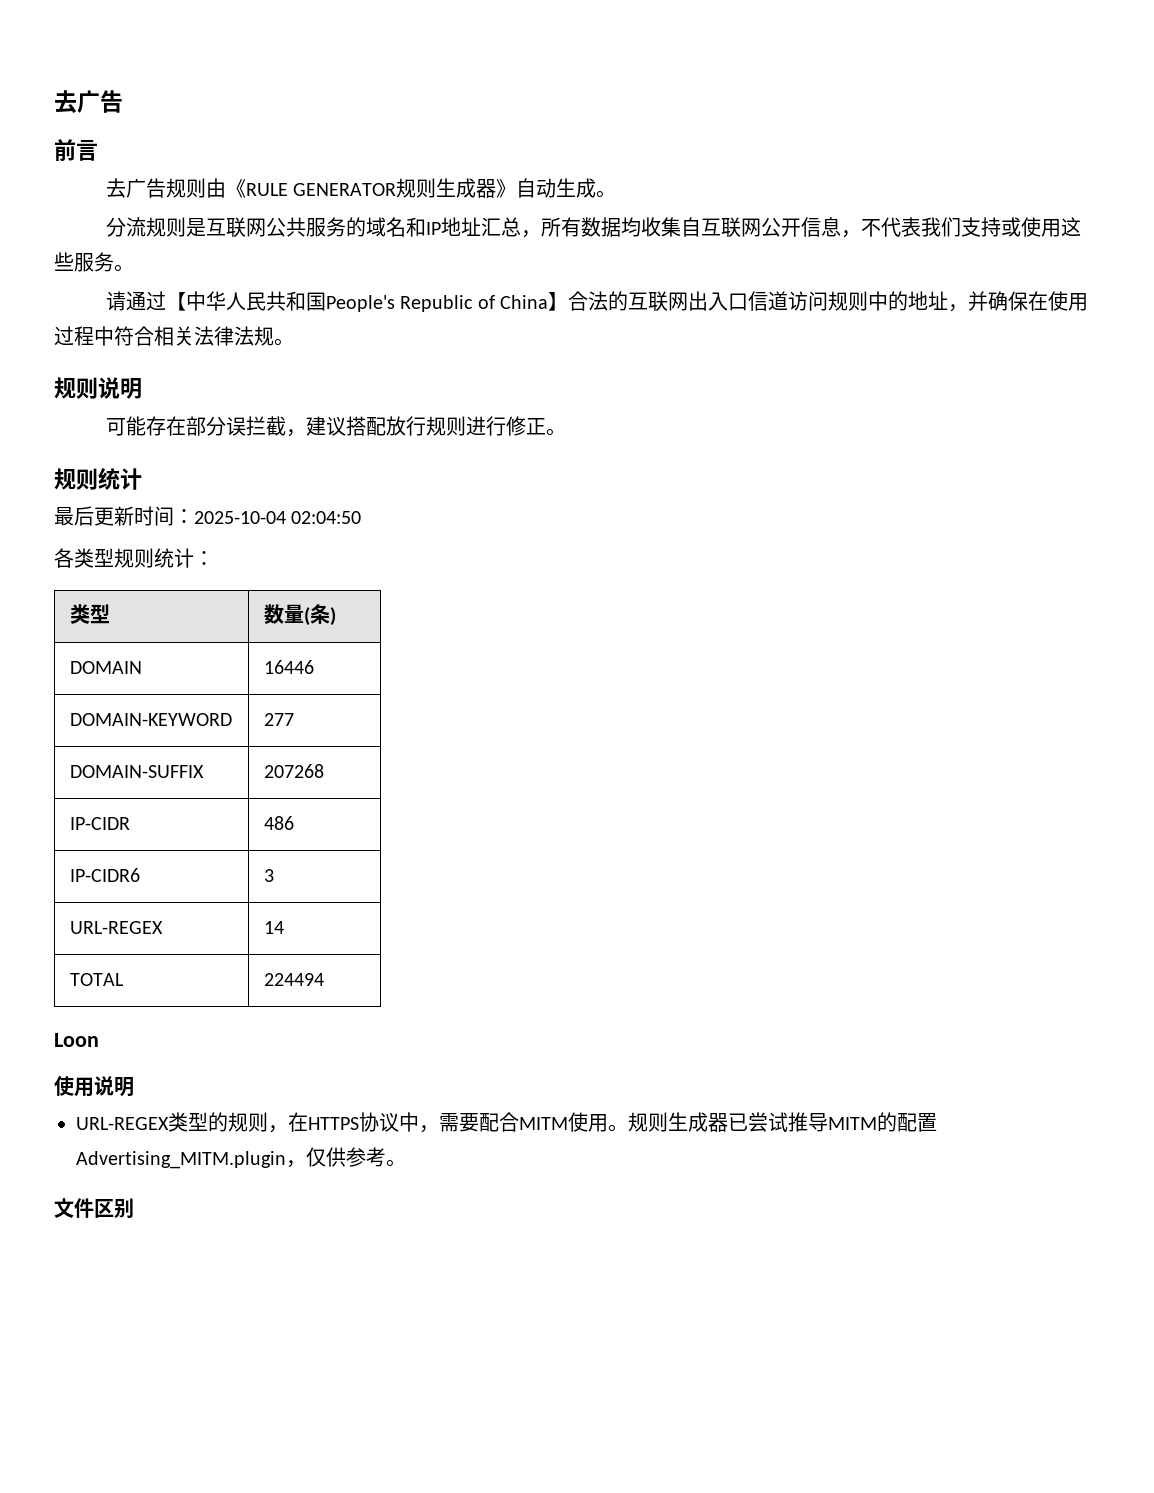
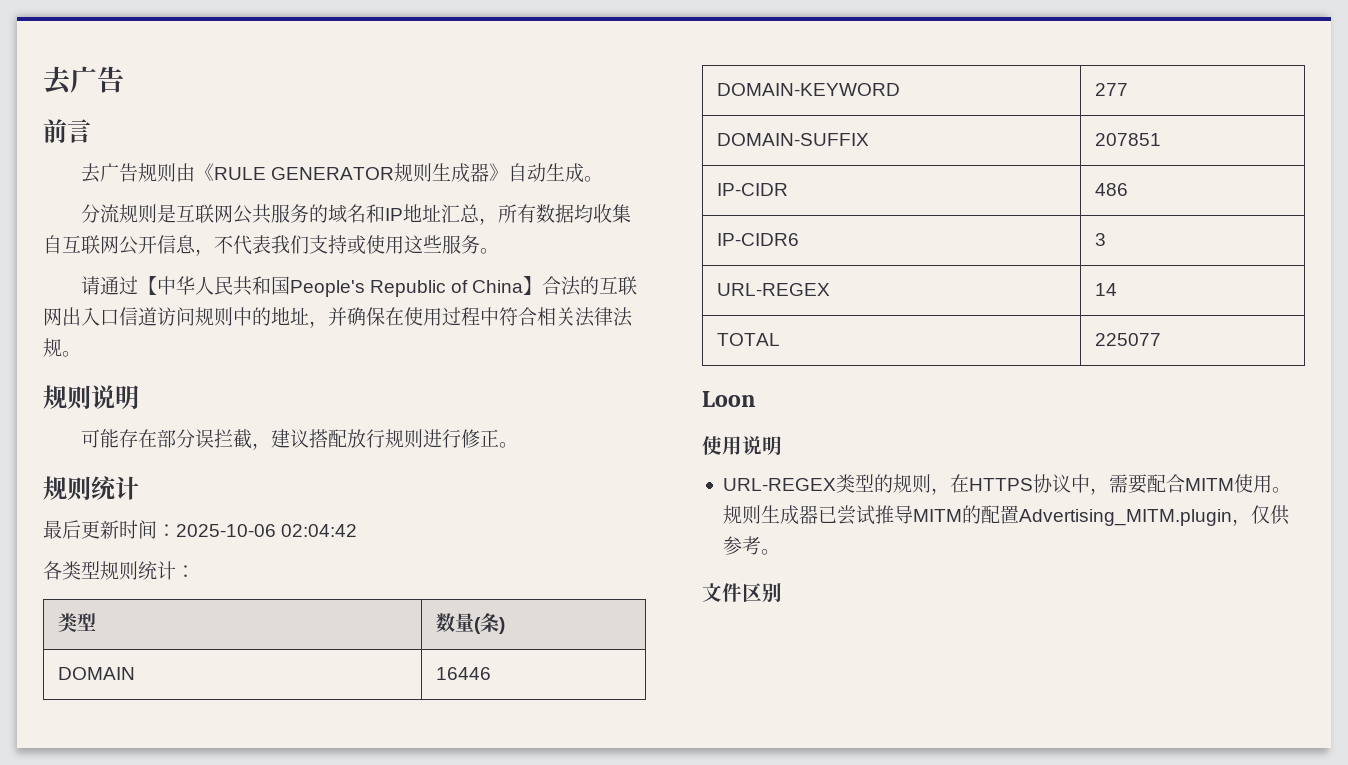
[194,511,362,524] 2025-10-04 02:04:50 -> [176,524,358,537] 2025-10-06 02:04:42
[263,764,324,778] 207268 -> [1095,133,1162,146] 207851
[263,973,324,986] 224494 -> [1095,333,1162,346] 225077

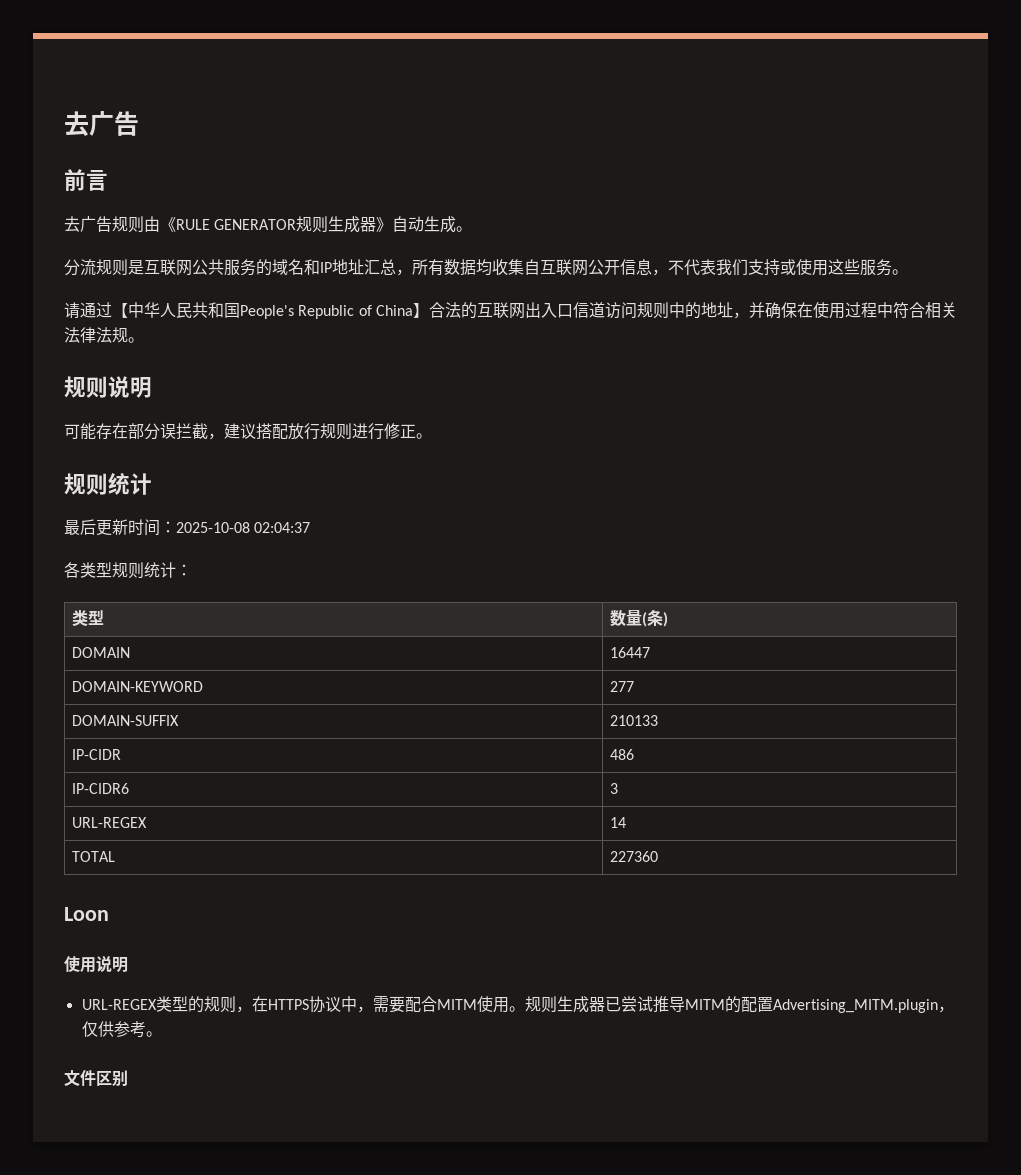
[176,524,358,537] 2025-10-06 02:04:42 -> [176,522,311,533] 2025-10-08 02:04:37
[436,667,492,680] 16446 -> [609,647,650,658] 16447
[1095,133,1162,146] 207851 -> [609,715,658,726] 210133
[1095,333,1162,346] 225077 -> [609,851,658,862] 227360

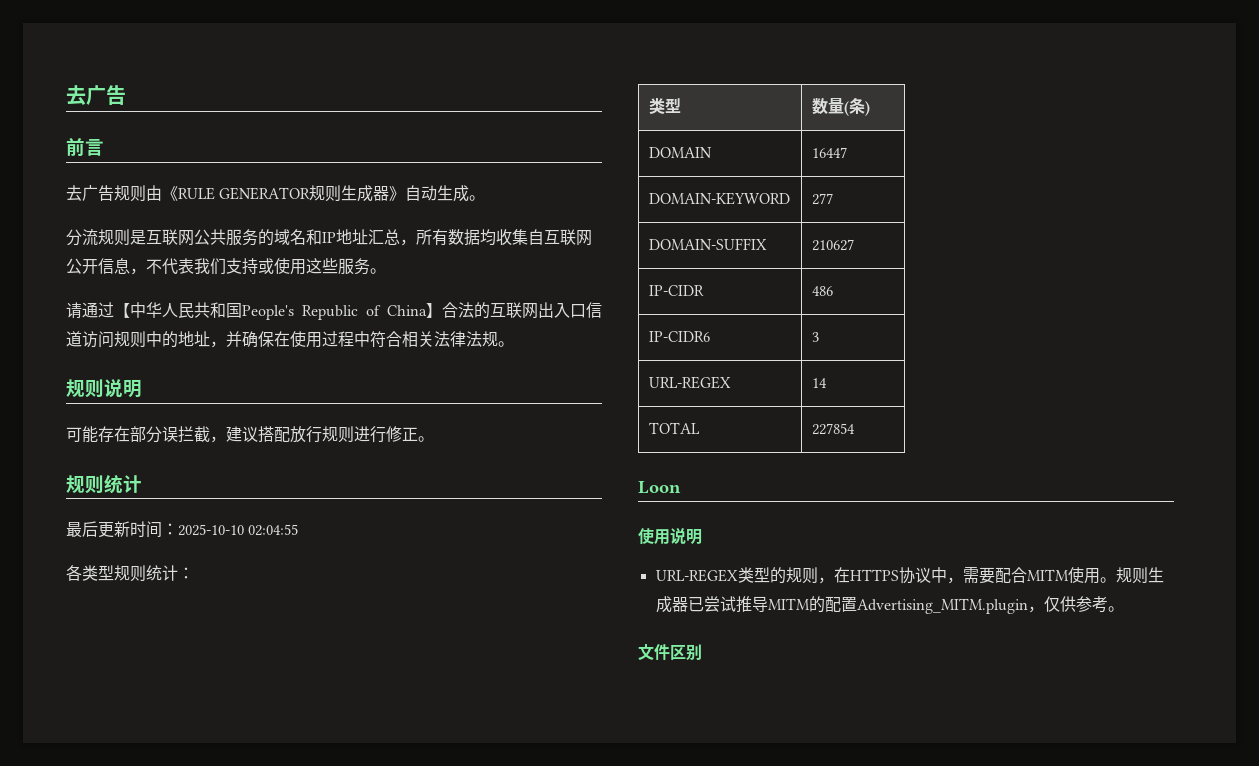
[176,522,311,533] 2025-10-08 02:04:37 -> [178,524,299,536] 2025-10-10 02:04:55
[609,715,658,726] 210133 -> [811,239,854,251] 210627
[609,851,658,862] 227360 -> [811,423,855,435] 227854

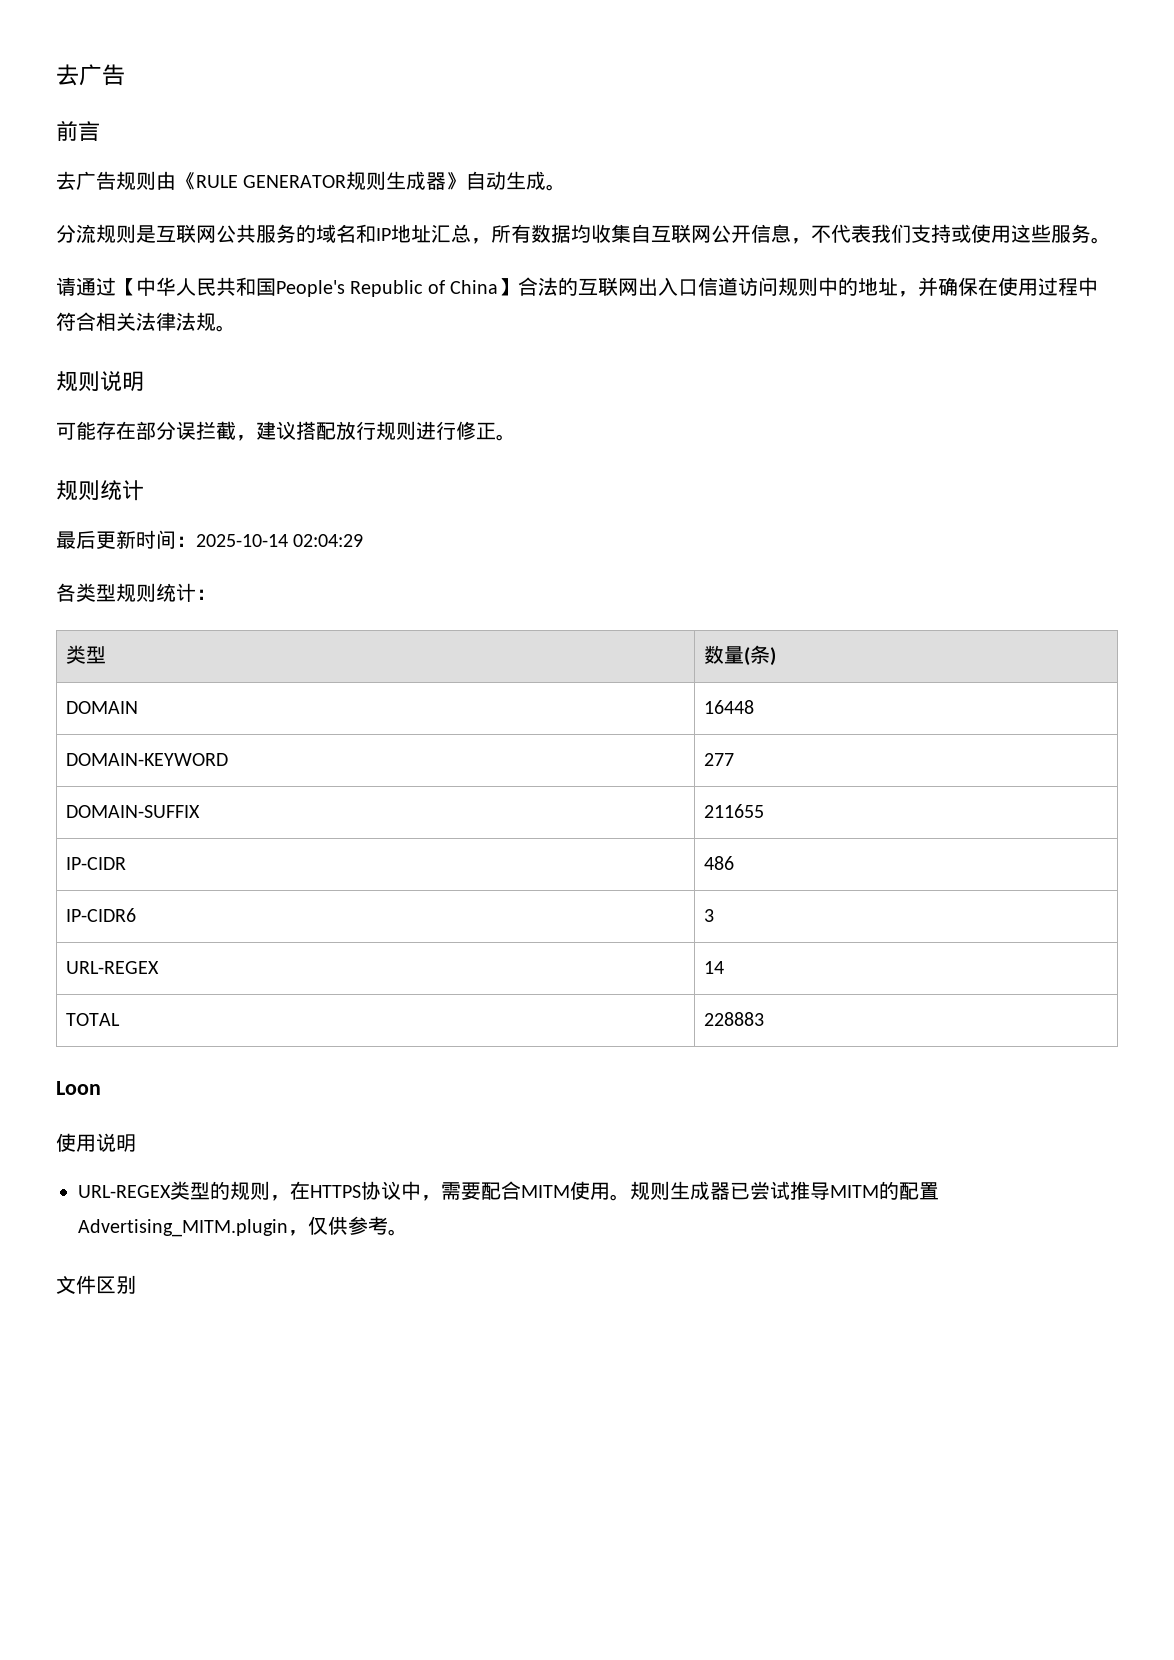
[178,524,299,536] 2025-10-10 02:04:55 -> [196,534,364,547] 2025-10-14 02:04:29
[811,147,847,158] 16447 -> [704,700,755,714] 16448
[811,239,854,251] 210627 -> [704,804,765,818] 211655
[811,423,855,435] 227854 -> [704,1012,765,1026] 228883

